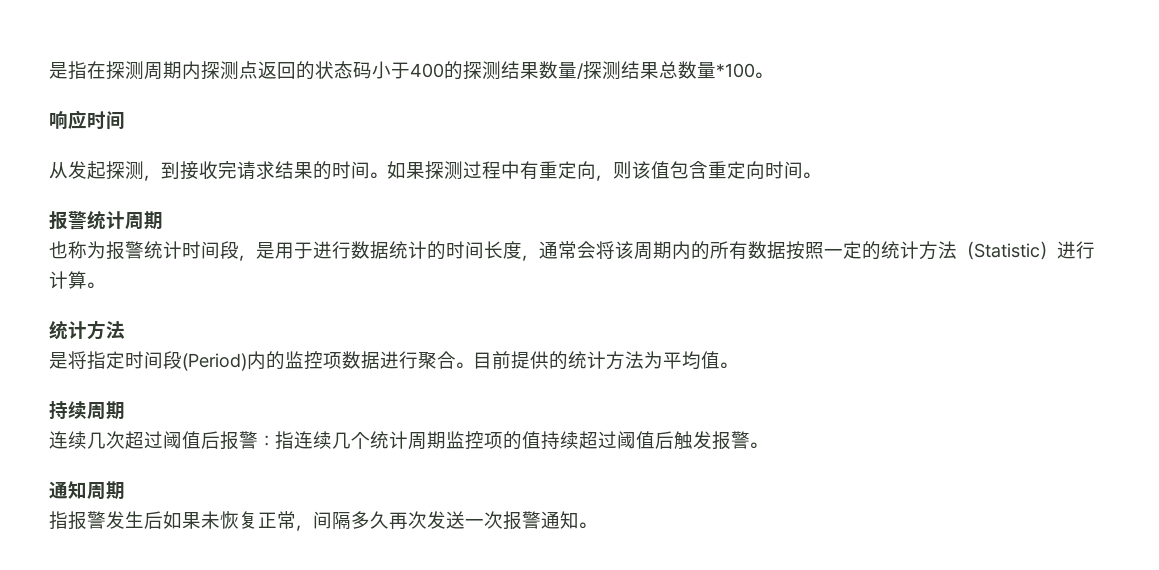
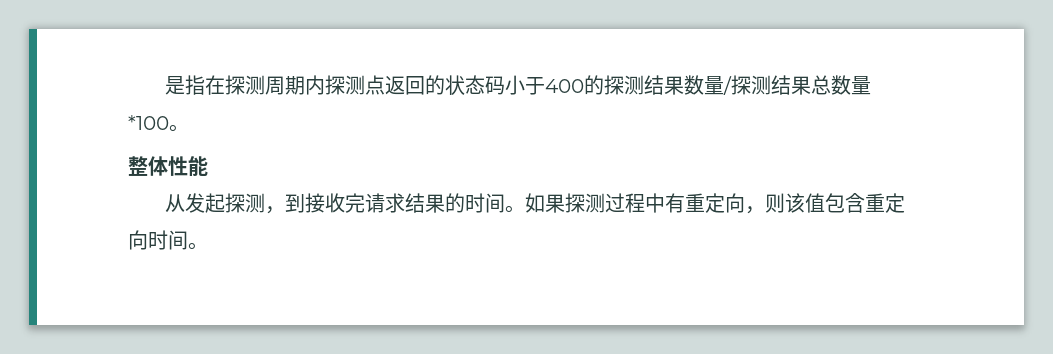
[49,110,125,130] 响应时间 -> [128,156,208,176] 整体性能
[49,210,163,230] [49,241,1095,261] [49,271,104,289] [49,320,125,340] [49,351,737,371] [49,401,125,420] [49,431,767,450] [49,481,125,500] [49,511,596,531] // 报警统计周期 // 也称为报警统计时间段，是用于进行数据统计的时间长度，通常会将该周期内的所有数据按照一定的统计方法（Statistic）进行计算。 // 统计方法 // 是将指定时间段(Period)内的监控项数据进行聚合。目前提供的统计方法为平均值。 // 持续周期 // 连续几次超过阈值后报警：指连续几个统计周期监控项的值持续超过阈值后触发报警。 // 通知周期 // 指报警发生后如果未恢复正常，间隔多久再次发送一次报警通知。 -> (208, 246) none

